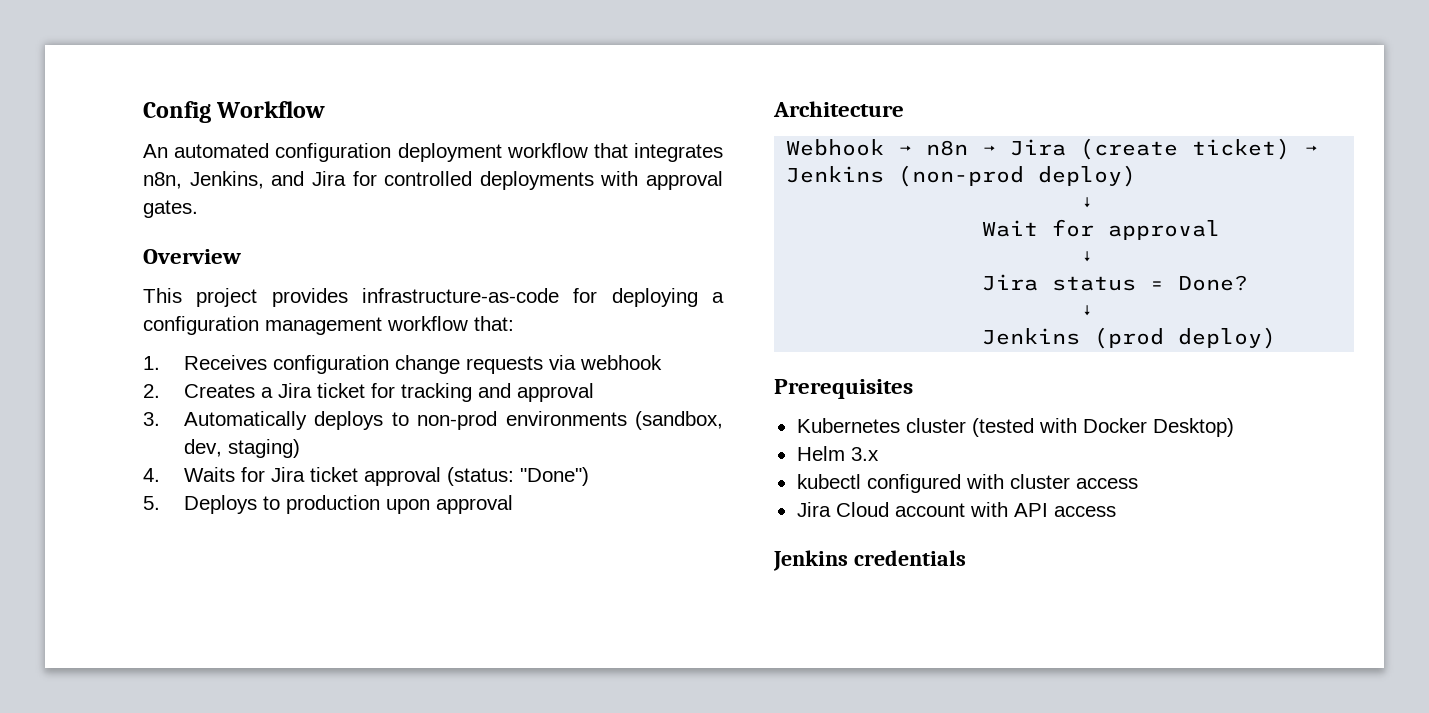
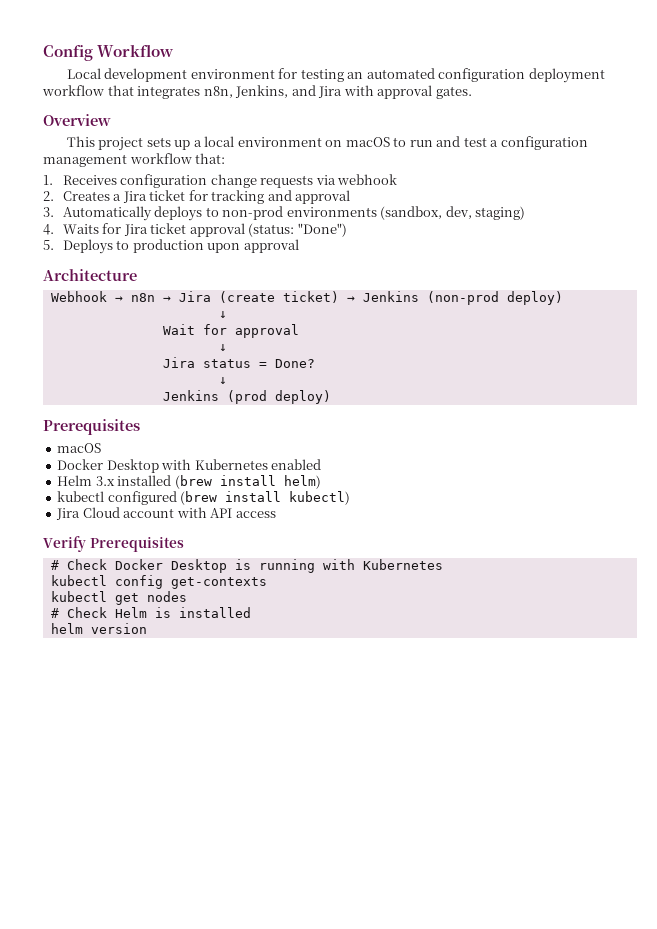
[143,144,168,158] An -> [66,68,364,82] Local development environment for testing an
[352,171,594,190] for controlled deployments -> (343, 92) none
[271,288,698,307] provides infrastructure-as-code for deploying -> [146,136,487,150] sets up a local environment on macOS to run and test
[796,418,1234,437] [796,446,879,461] Kubernetes cluster (tested with Docker Desktop) // Helm 3.x -> [57,443,102,453] [57,459,322,473] [57,475,321,489] macOS // Docker Desktop with Kubernetes enabled // Helm 3.x installed (brew install helm)
[965,474,1138,489] with cluster access -> [180,491,351,505] (brew install kubectl)
[773,550,966,571] Jenkins credentials -> [43,536,184,552] [50,559,443,573] [50,575,267,589] [50,591,187,605] [50,607,251,618] [50,623,147,634] Verify Prerequisites // # Check Docker Desktop is running with Kubernetes // kubectl config get-contexts // kubectl get nodes // # Check Helm is installed // helm version

